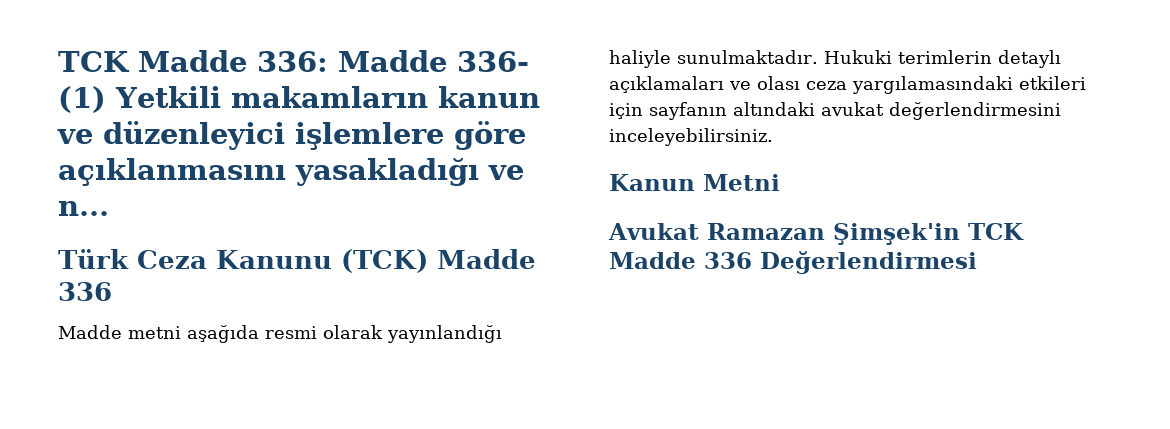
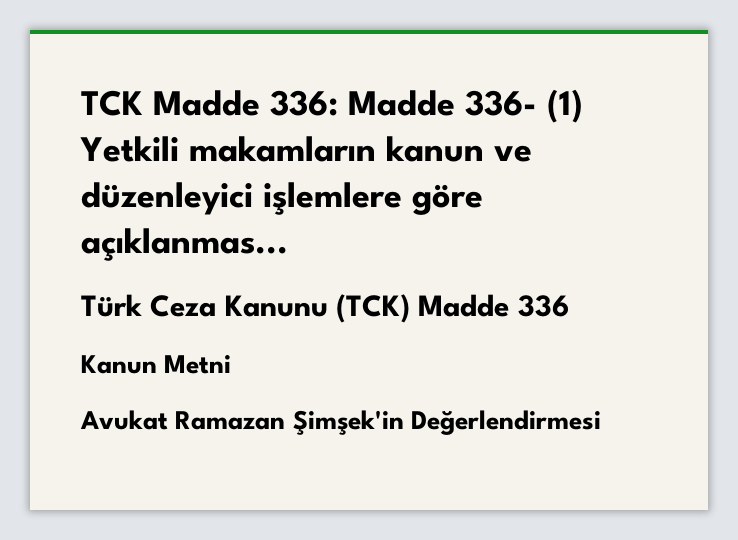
[58,158,524,186] [58,201,109,216] açıklanmasını yasakladığı ve n... -> [81,228,288,261] açıklanmas...
[58,325,502,343] [609,50,1061,68] [609,76,1086,94] [609,102,1061,120] [609,128,773,146] // Madde metni aşağıda resmi olarak yayınlandığı haliyle sunulmaktadır. Hukuki terimlerin detaylı açıklamaları ve olası ceza yargılamasındaki etkileri için sayfanın altındaki avukat değerlendirmesini inceleyebilirsiniz. -> (569, 306) none
[967,223,1024,240] [609,252,752,269] TCK Madde 336 -> (404, 422) none

